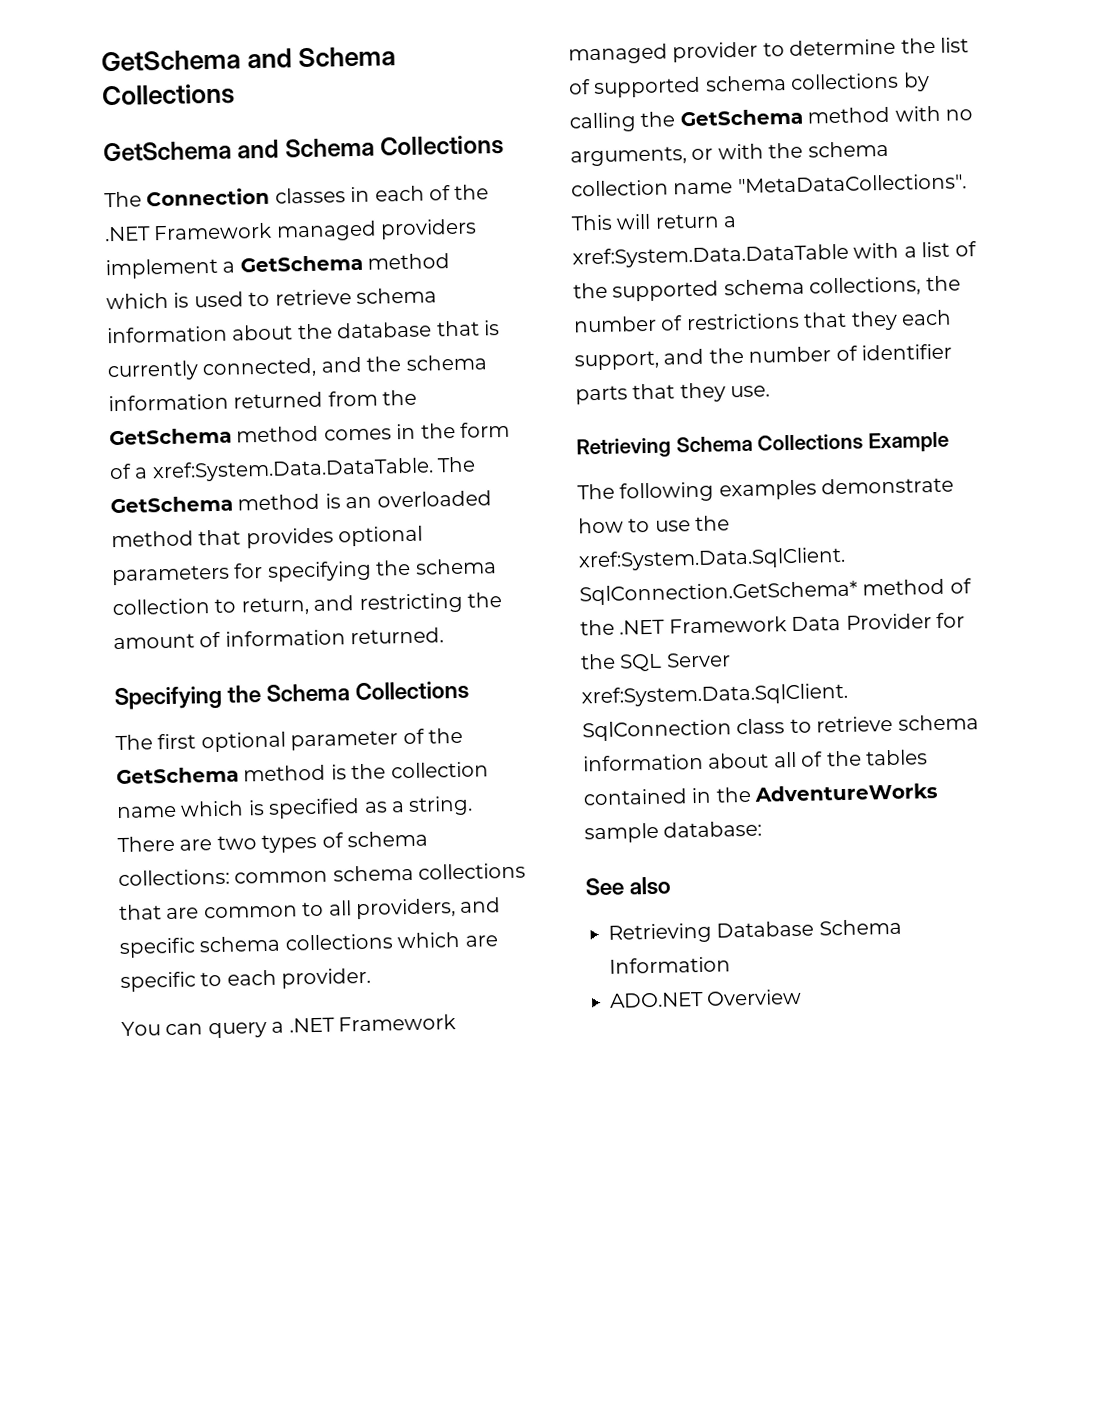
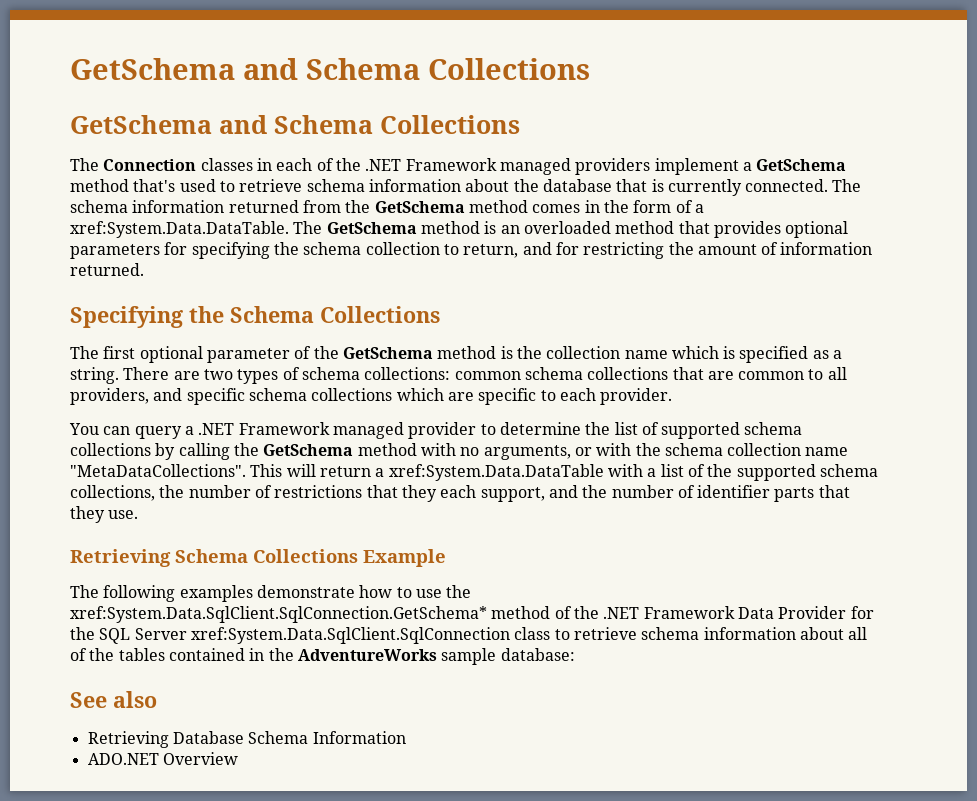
[106,292,190,310] which is -> [133,179,176,192] that's
[202,356,402,379] connected, and the -> [745,179,862,192] connected. The
(355, 603) none -> [555,242,579,255] for

